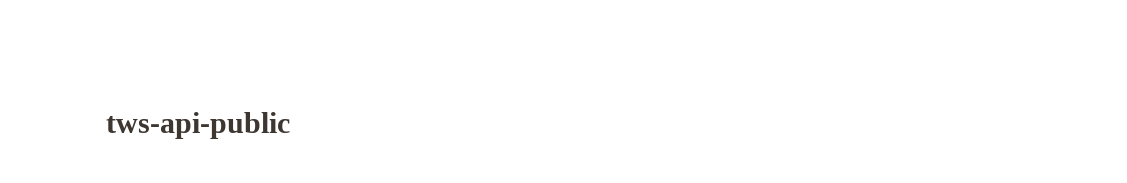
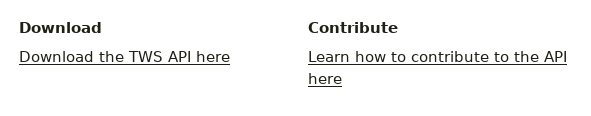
[106,112,290,139] tws-api-public -> [19,22,102,33] [19,51,230,62] [308,22,398,33] [308,51,567,62] [308,73,342,84] Download // Download the TWS API here // Contribute // Learn how to contribute to the API here

